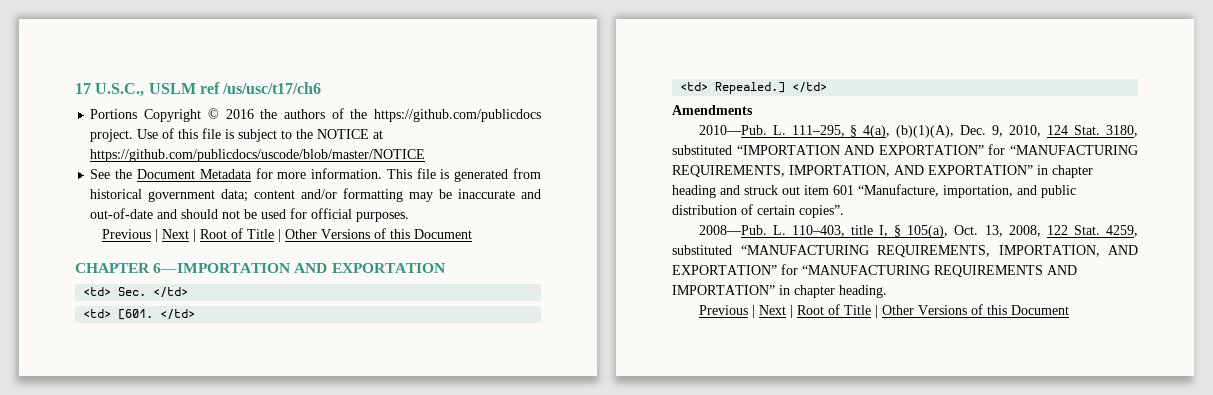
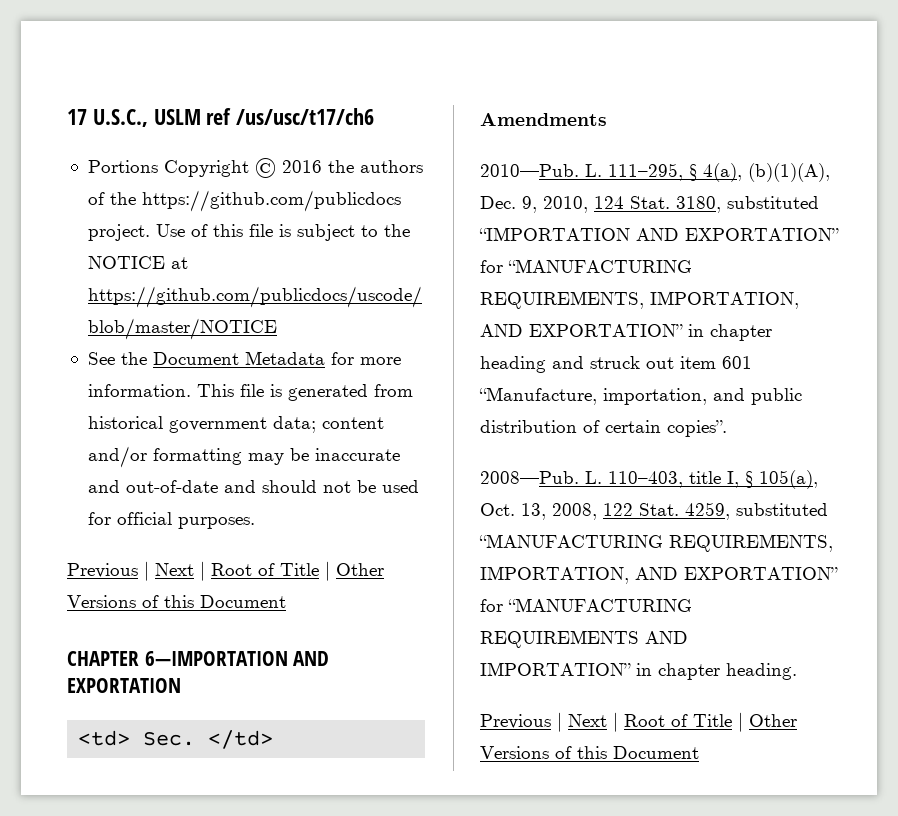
[83,309,196,320] [680,82,828,94] // <td> [601. </td> // <td> Repealed.] </td> -> (274, 739) none

